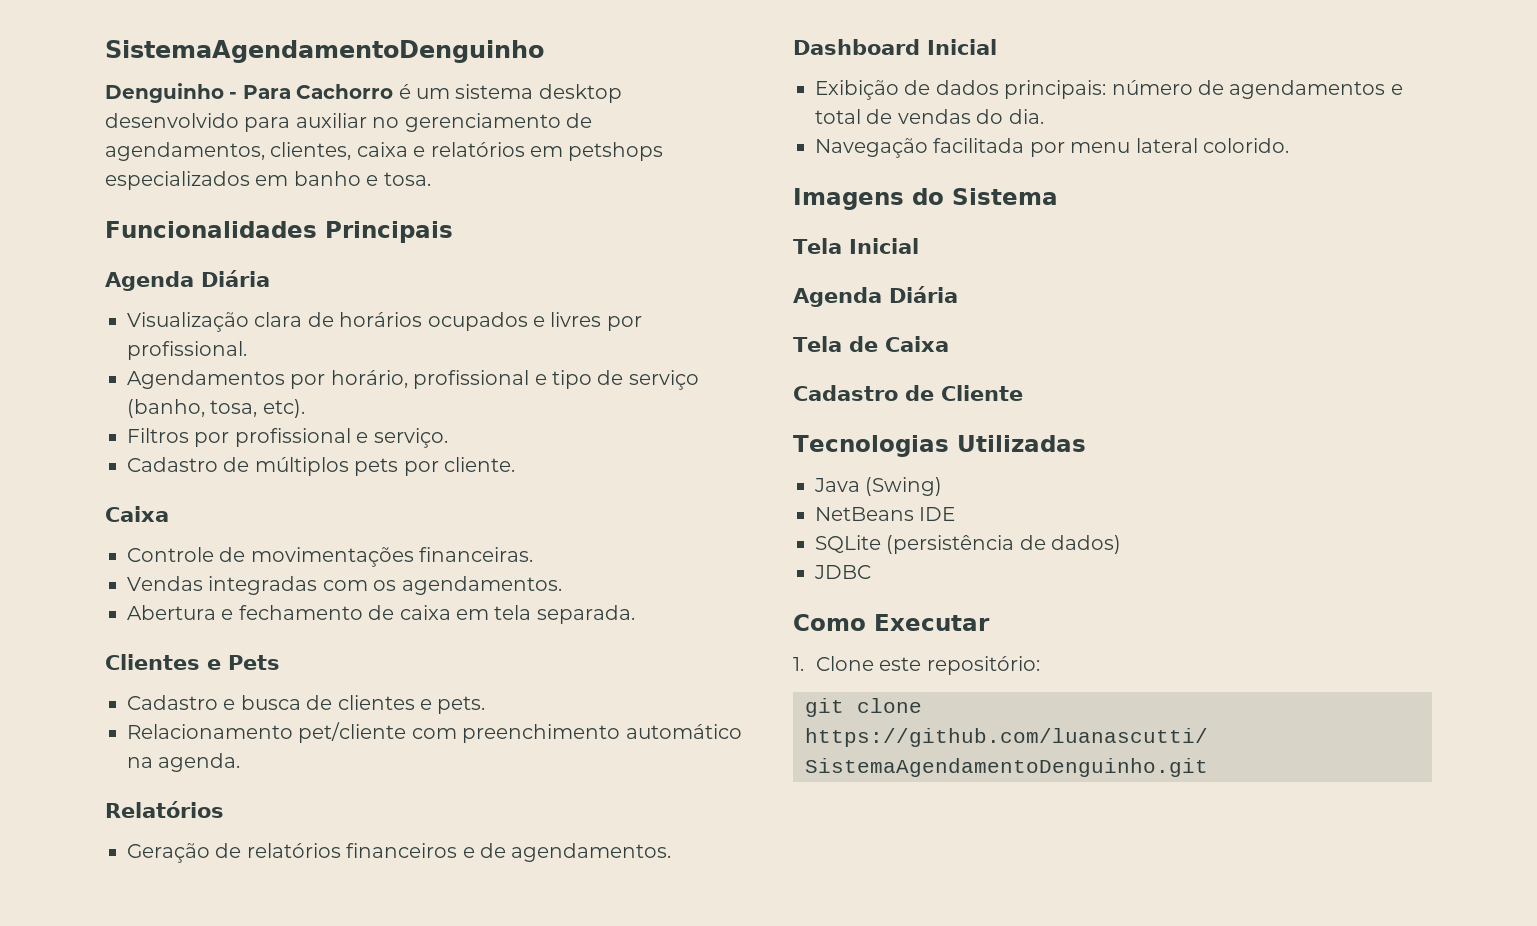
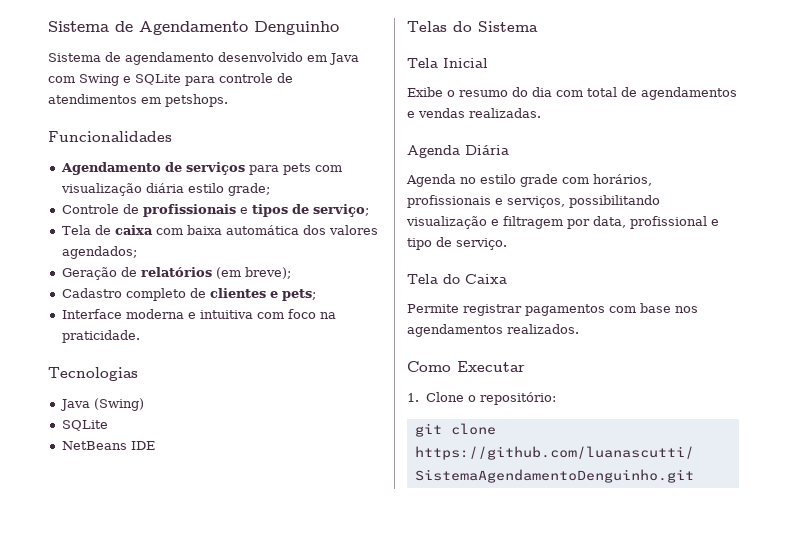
[105,40,544,63] [105,83,622,103] [105,113,592,132] [105,142,664,161] [105,171,431,190] [105,221,453,243] [105,270,270,291] [127,312,642,332] [127,341,247,360] [127,370,699,390] [127,399,305,418] [127,428,448,448] [127,457,515,476] [105,506,169,522] [127,547,534,567] [127,576,562,595] [127,605,635,624] [105,654,280,670] [127,695,486,714] [127,722,742,743] [127,753,241,772] [105,801,224,818] [127,843,672,863] [793,39,997,55] [815,80,1403,100] [815,109,1044,124] [815,138,1289,158] [793,188,1058,210] [793,238,919,254] [793,286,958,307] [793,336,949,352] [793,385,1023,401] [793,435,1086,457] [814,477,943,496] [815,507,956,521] [815,535,1122,554] [814,565,871,579] SistemaAgendamentoDenguinho // Denguinho - Para Cachorro é um sistema desktop desenvolvido para auxiliar no gerenciamento de agendamentos, clientes, caixa e relatórios em petshops especializados em banho e tosa. // Funcionalidades Principais // Agenda Diária // Visualização clara de horários ocupados e livres por profissional. // Agendamentos por horário, profissional e tipo de serviço (banho, tosa, etc). // Filtros por profissional e serviço. // Cadastro de múltiplos pets por cliente. // Caixa // Controle de movimentações financeiras. // Vendas integradas com os agendamentos. // Abertura e fechamento de caixa em tela separada. // Clientes e Pets // Cadastro e busca de clientes e pets. // Relacionamento pet/cliente com preenchimento automático na agenda. // Relatórios // Geração de relatórios financeiros e de agendamentos. // Dashboard Inicial // Exibição de dados principais: número de agendamentos e total de vendas do dia. // Navegação facilitada por menu lateral colorido. // Imagens do Sistema // Tela Inicial // Agenda Diária // Tela de Caixa // Cadastro de Cliente // Tecnologias Utilizadas // Java (Swing) // NetBeans IDE // SQLite (persistência de dados) // JDBC -> [48,21,339,35] [48,52,359,65] [48,73,293,86] [48,94,228,107] [48,131,172,142] [60,162,342,175] [60,183,270,196] [61,204,369,217] [61,225,378,235] [61,246,137,259] [61,267,291,280] [61,288,316,301] [61,309,336,319] [61,330,140,343] [48,367,138,381] [59,398,144,411] [61,420,108,431] [61,441,155,450] [407,21,538,32] [407,58,488,68] [407,87,737,100] [407,108,541,118] [407,145,509,158] [406,174,652,187] [407,195,660,208] [406,216,719,229] [407,237,507,250] [407,274,507,284] [407,303,698,316] [407,324,579,337] Sistema de Agendamento Denguinho // Sistema de agendamento desenvolvido em Java com Swing e SQLite para controle de atendimentos em petshops. // Funcionalidades // Agendamento de serviços para pets com visualização diária estilo grade; // Controle de profissionais e tipos de serviço; // Tela de caixa com baixa automática dos valores agendados; // Geração de relatórios (em breve); // Cadastro completo de clientes e pets; // Interface moderna e intuitiva com foco na praticidade. // Tecnologias // Java (Swing) // SQLite // NetBeans IDE // Telas do Sistema // Tela Inicial // Exibe o resumo do dia com total de agendamentos e vendas realizadas. // Agenda Diária // Agenda no estilo grade com horários, profissionais e serviços, possibilitando visualização e filtragem por data, profissional e tipo de serviço. // Tela do Caixa // Permite registrar pagamentos com base nos agendamentos realizados.
[879,657,922,671] este -> [467,395,476,402] o

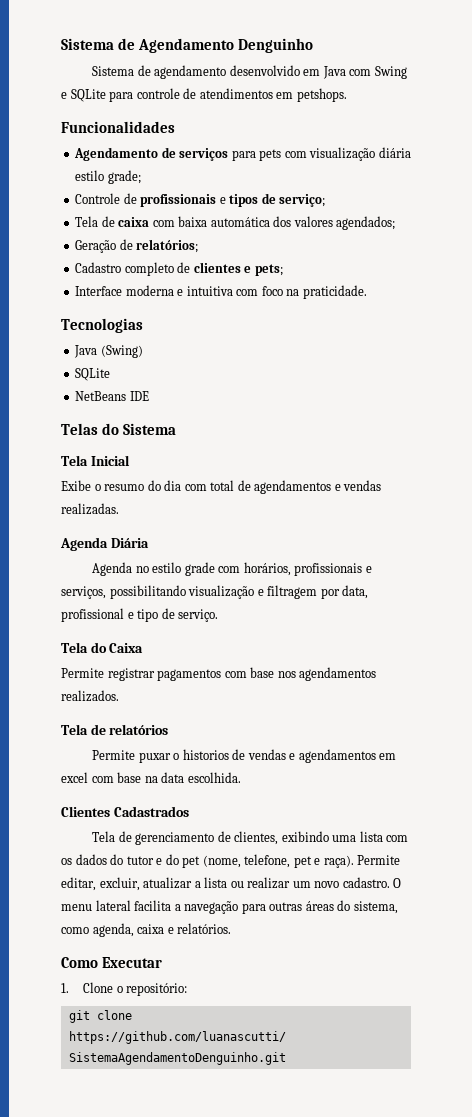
[140,267,291,279] relatórios (em breve); -> [136,239,199,253] relatórios;
(579, 329) none -> [61,724,169,735] [92,749,397,763] [61,772,241,783] [61,806,189,817] [92,831,409,845] [61,854,401,868] [61,877,402,891] [61,900,398,914] [61,923,232,937] // Tela de relatórios // Permite puxar o historios de vendas e agendamentos em excel com base na data escolhida. // Clientes Cadastrados // Tela de gerenciamento de clientes, exibindo uma lista com os dados do tutor e do pet (nome, telefone, pet e raça). Permite editar, excluir, atualizar a lista ou realizar um novo cadastro. O menu lateral facilita a navegação para outras áreas do sistema, como agenda, caixa e relatórios.

